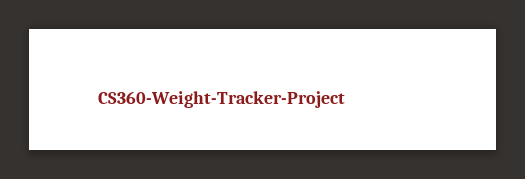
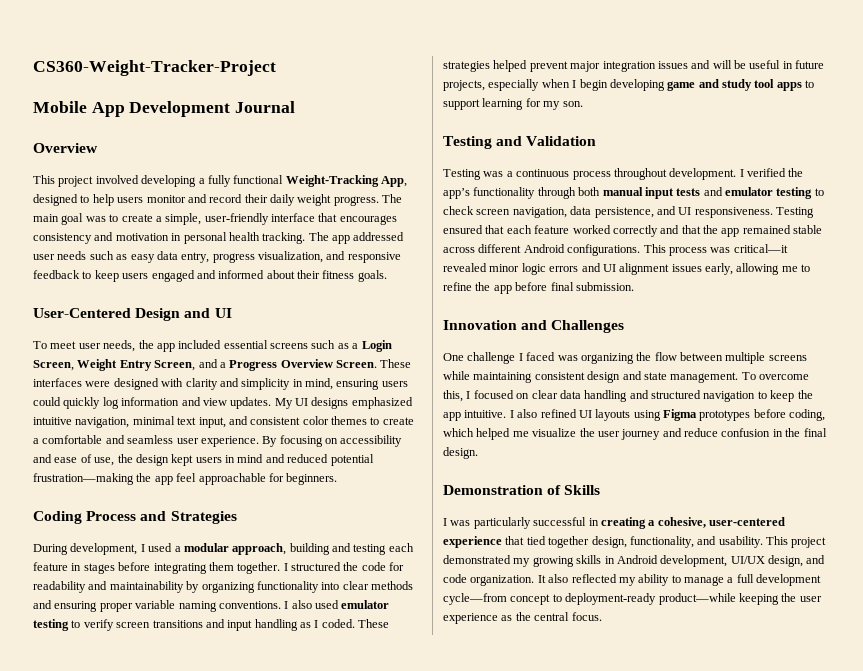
(345, 99) none -> [33,101,296,117] [33,143,98,153] [33,175,407,187] [33,194,403,206] [33,213,397,225] [33,232,405,244] [33,251,401,263] [33,270,387,282] [33,308,232,321] [33,340,392,352] [33,359,412,371] [33,378,408,390] [33,397,413,409] [33,416,414,428] [33,435,403,447] [33,454,374,466] [33,473,338,485] [33,511,237,524] [33,543,414,555] [33,562,405,574] [33,581,413,593] [33,600,390,612] [33,619,390,631] [443,60,825,72] [443,79,815,91] [443,98,583,110] [443,136,597,149] [443,168,804,180] [443,187,824,199] [443,206,814,218] [443,225,823,237] [443,244,788,256] [443,263,811,275] [443,282,634,294] [443,320,625,333] [443,352,807,364] [443,371,809,383] [443,390,813,402] [443,409,826,421] [443,428,827,440] [443,447,478,459] [443,485,601,495] [443,517,785,529] [443,536,827,548] [443,555,826,567] [443,574,822,586] [443,593,822,605] [443,612,602,624] // Mobile App Development Journal // Overview // This project involved developing a fully functional Weight-Tracking App, designed to help users monitor and record their daily weight progress. The main goal was to create a simple, user-friendly interface that encourages consistency and motivation in personal health tracking. The app addressed user needs such as easy data entry, progress visualization, and responsive feedback to keep users engaged and informed about their fitness goals. // User-Centered Design and UI // To meet user needs, the app included essential screens such as a Login Screen, Weight Entry Screen, and a Progress Overview Screen. These interfaces were designed with clarity and simplicity in mind, ensuring users could quickly log information and view updates. My UI designs emphasized intuitive navigation, minimal text input, and consistent color themes to create a comfortable and seamless user experience. By focusing on accessibility and ease of use, the design kept users in mind and reduced potential frustration—making the app feel approachable for beginners. // Coding Process and Strategies // During development, I used a modular approach, building and testing each feature in stages before integrating them together. I structured the code for readability and maintainability by organizing functionality into clear methods and ensuring proper variable naming conventions. I also used emulator testing to verify screen transitions and input handling as I coded. These strategies helped prevent major integration issues and will be useful in future projects, especially when I begin developing game and study tool apps to support learning for my son. // Testing and Validation // Testing was a continuous process throughout development. I verified the app’s functionality through both manual input tests and emulator testing to check screen navigation, data persistence, and UI responsiveness. Testing ensured that each feature worked correctly and that the app remained stable across different Android configurations. This process was critical—it revealed minor logic errors and UI alignment issues early, allowing me to refine the app before final submission. // Innovation and Challenges // One challenge I faced was organizing the flow between multiple screens while maintaining consistent design and state management. To overcome this, I focused on clear data handling and structured navigation to keep the app intuitive. I also refined UI layouts using Figma prototypes before coding, which helped me visualize the user journey and reduce confusion in the final design. // Demonstration of Skills // I was particularly successful in creating a cohesive, user-centered experience that tied together design, functionality, and usability. This project demonstrated my growing skills in Android development, UI/UX design, and code organization. It also reflected my ability to manage a full development cycle—from concept to deployment-ready product—while keeping the user experience as the central focus.

